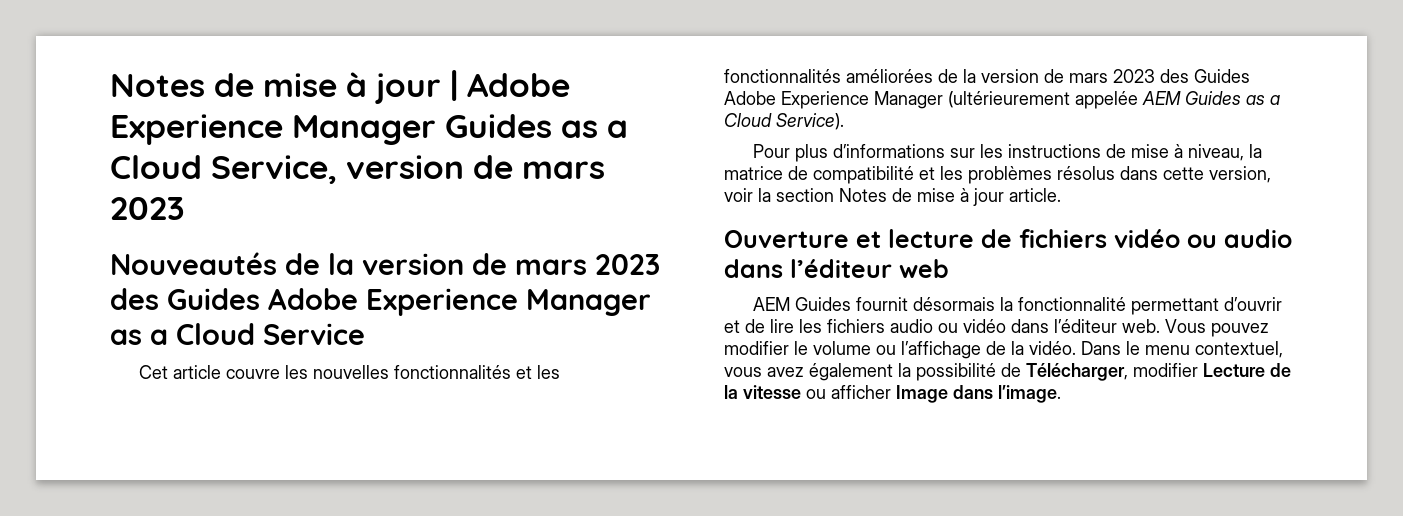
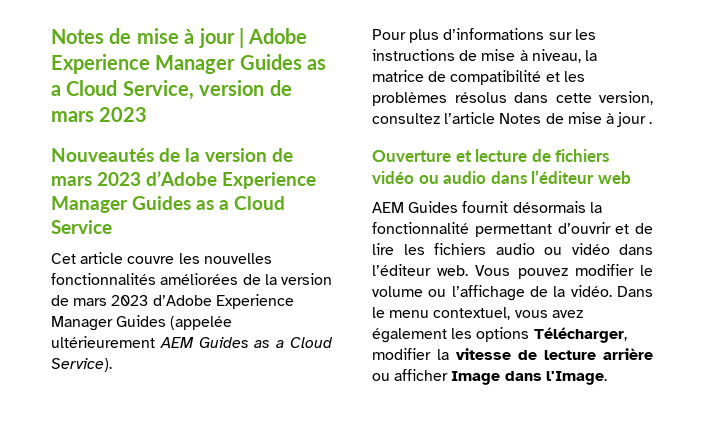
[110,288,651,316] des Guides Adobe Experience Manager -> [146,171,316,189] [51,196,191,213] d’Adobe Experience Manager Guides
[516,365,561,379] [724,69,841,83] et les fonctionnalités -> (156, 279) none
[1160,69,1250,83] [724,91,1138,109] des Guides Adobe Experience Manager (ultérieurement appelée -> [152,294,294,309] [51,315,233,331] [51,336,155,348] d’Adobe Experience Manager Guides (appelée ultérieurement
[724,188,1061,206] voir la section Notes de mise à jour article. -> [372,112,653,127] consultez l’article Notes de mise à jour .
[898,363,1291,381] [724,385,801,399] la possibilité de Télécharger, modifier Lecture de la vitesse -> [451,327,627,343] [372,348,653,360] les options Télécharger, modifier la vitesse de lecture arrière
[998,385,1061,403] l’image. -> [545,371,607,385] l'Image.

